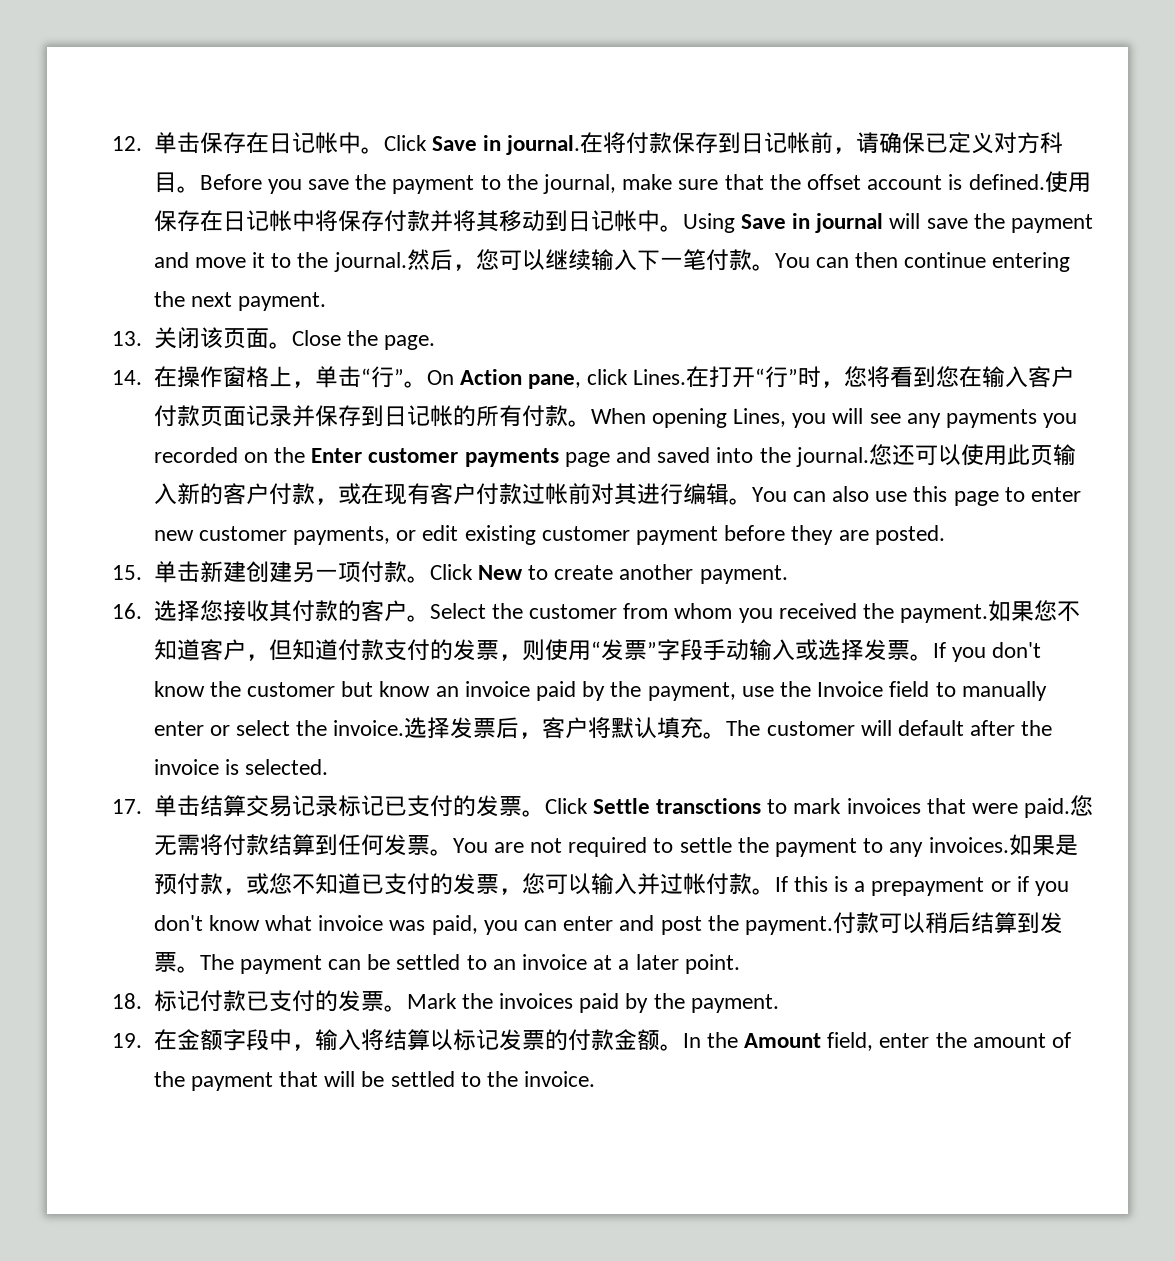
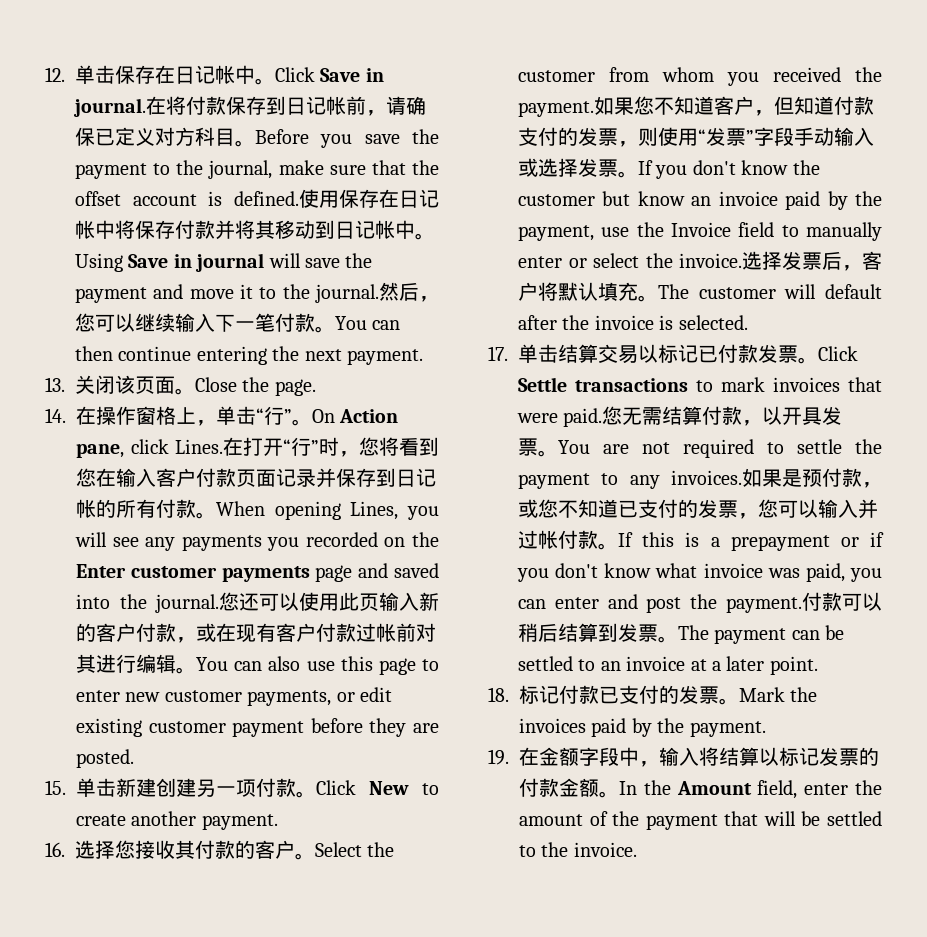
[291,795,476,817] 记录标记已支付的 -> [638,344,758,363] 以标记已付款
[655,798,761,814] transctions -> [575,378,688,392] transactions
[199,834,384,856] 将付款结算到任何 -> [662,406,823,426] 结算付款，以开具

